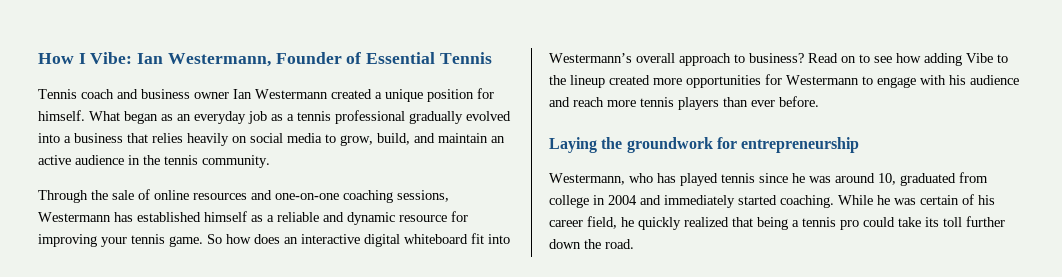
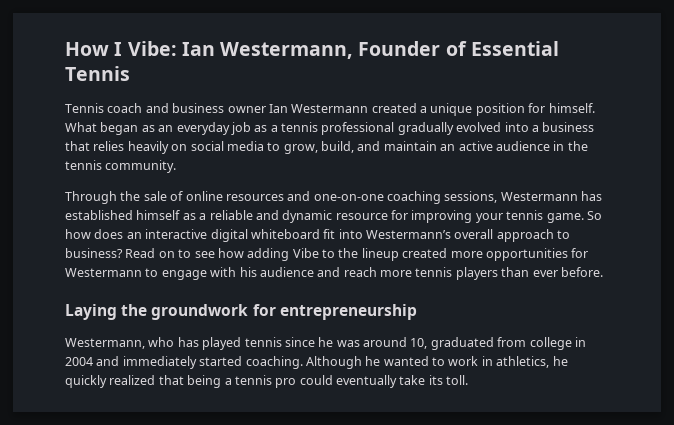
[838,194,995,205] [549,216,617,229] While he was certain of his career field, -> [305,356,550,369] Although he wanted to work in athletics,
(895, 222) none -> [336,375,397,388] eventually
[943,216,1005,227] [549,239,634,249] toll further down the road. -> [446,375,469,385] toll.

